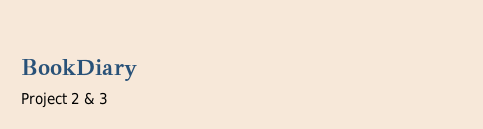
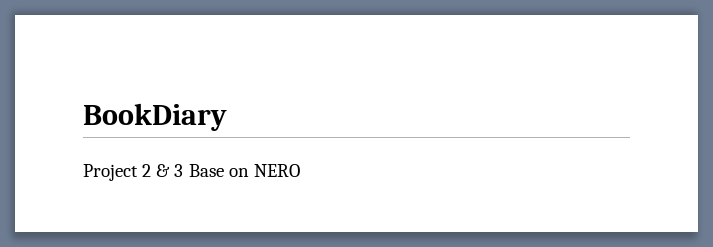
(109, 98) none -> [188,164,300,177] Base on NERO

